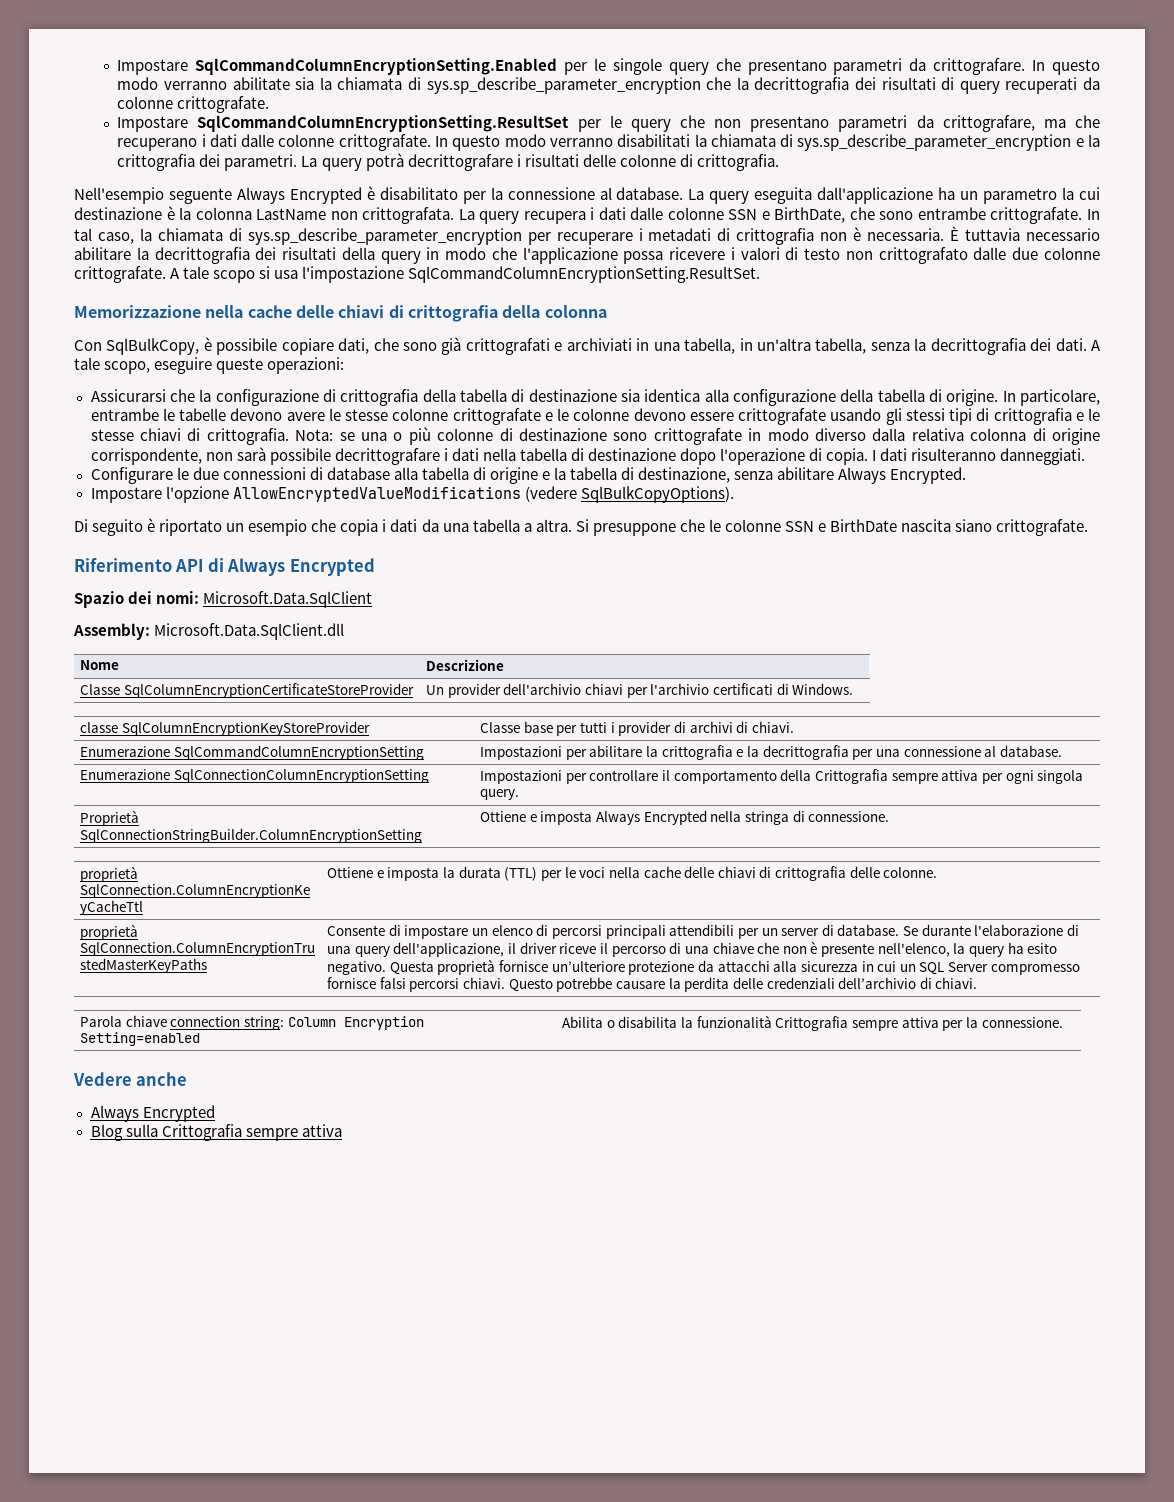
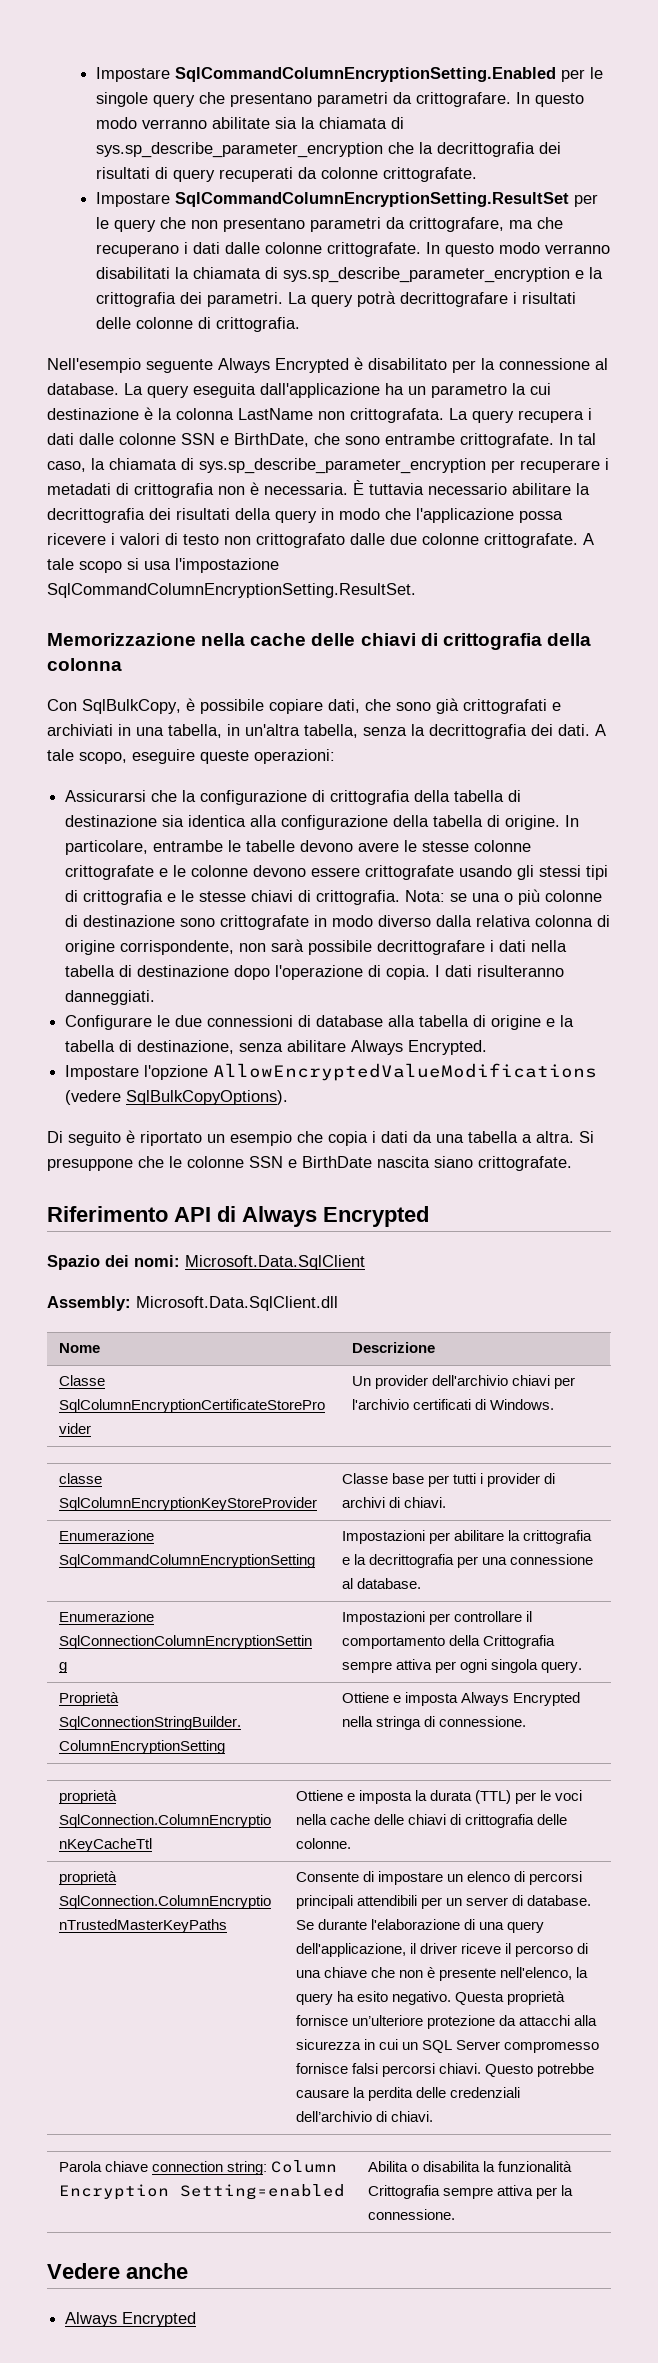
[90,1124,342,1141] // Blog sulla Crittografia sempre attiva -> (197, 2319) none

